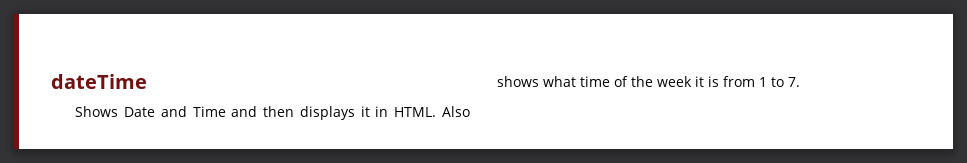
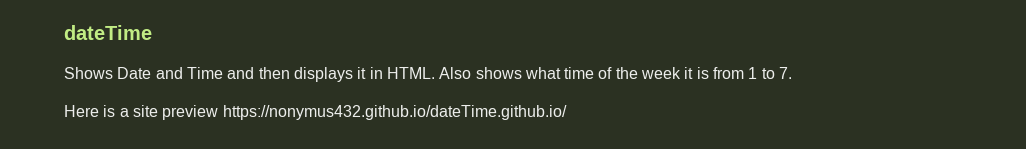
(800, 82) none -> [64,105,567,120] // Here is a site preview https://nonymus432.github.io/dateTime.github.io/

